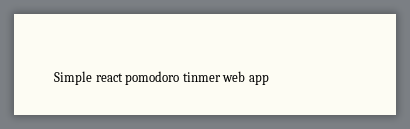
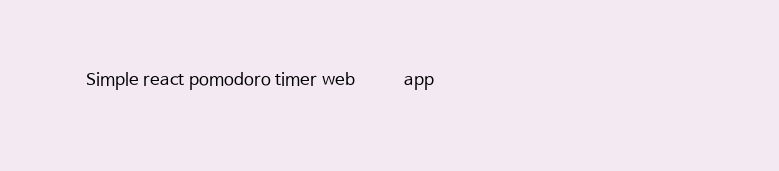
[182,72,221,82] tinmer -> [275,72,318,86] timer

